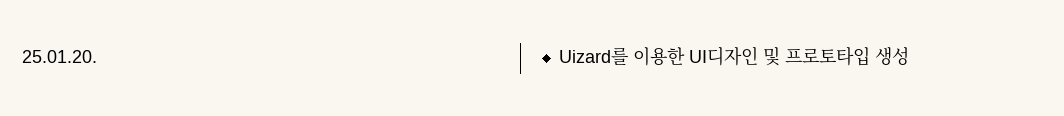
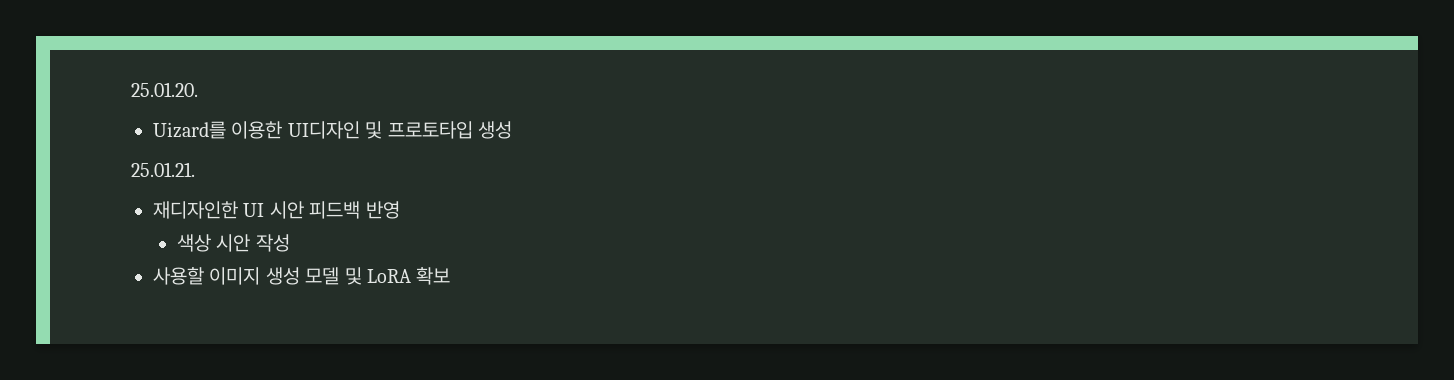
(909, 56) none -> [131,162,195,177] [153,201,400,219] [176,234,290,252] [153,267,451,285] // 25.01.21. // 재디자인한 UI 시안 피드백 반영 // 색상 시안 작성 // 사용할 이미지 생성 모델 및 LoRA 확보

